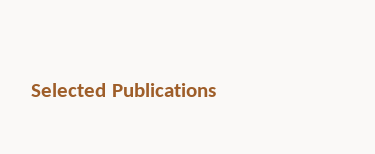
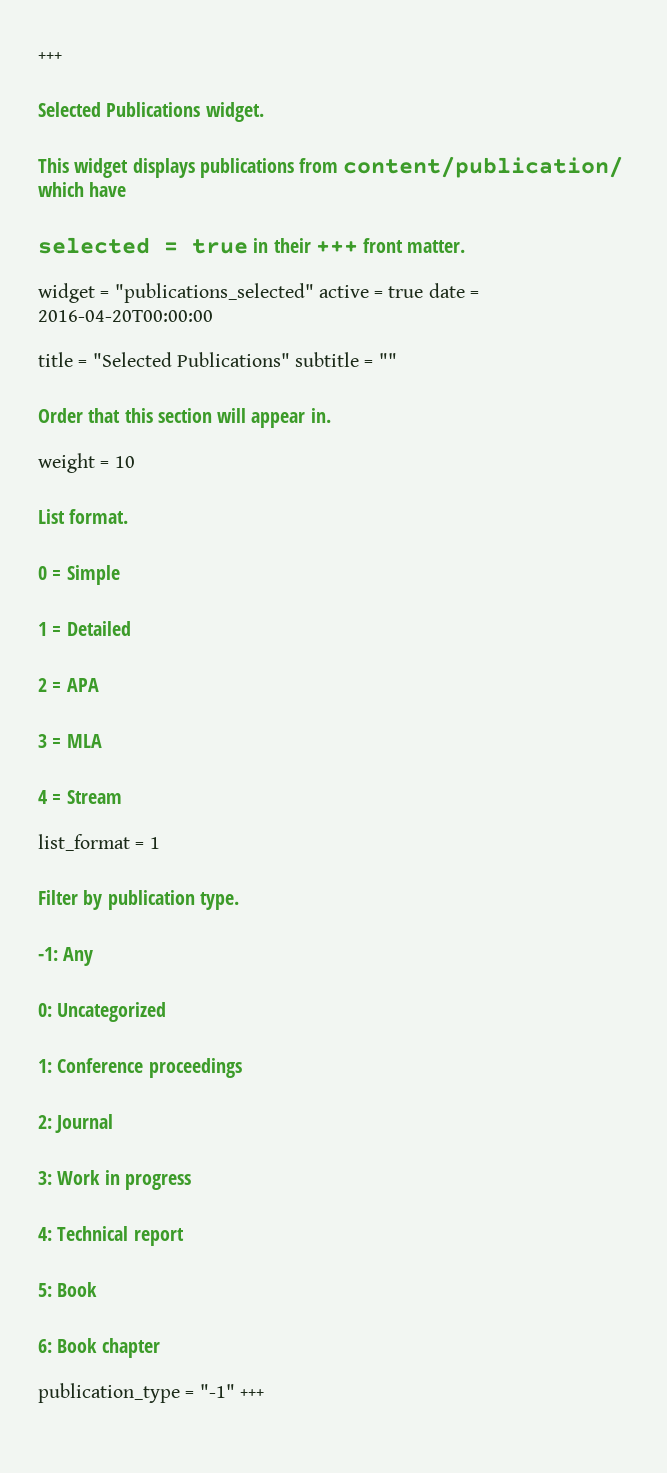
(31, 90) none -> [38,52,62,61] +++ //
(216, 90) none -> [205,102,264,122] [38,156,624,178] [38,182,127,197] [38,237,466,254] [38,283,479,303] [38,310,213,322] [38,352,397,367] [38,408,331,428] [38,453,135,473] [38,509,129,524] [38,565,120,585] [38,621,131,636] [38,678,99,692] [38,734,102,748] [38,790,122,804] [38,834,160,851] [38,890,239,910] [38,947,94,966] [38,1002,167,1022] [38,1058,242,1078] [38,1114,114,1133] [38,1170,191,1190] [38,1226,184,1246] [38,1282,98,1297] [38,1338,160,1358] [38,1383,264,1403] widget. // This widget displays publications from content/publication/ which have // selected = true in their +++ front matter. // widget = "publications_selected" active = true date = 2016-04-20T00:00:00 // title = "Selected Publications" subtitle = "" // Order that this section will appear in. // weight = 10 // List format. // 0 = Simple // 1 = Detailed // 2 = APA // 3 = MLA // 4 = Stream // list_format = 1 // Filter by publication type. // -1: Any // 0: Uncategorized // 1: Conference proceedings // 2: Journal // 3: Work in progress // 4: Technical report // 5: Book // 6: Book chapter // publication_type = "-1" +++

